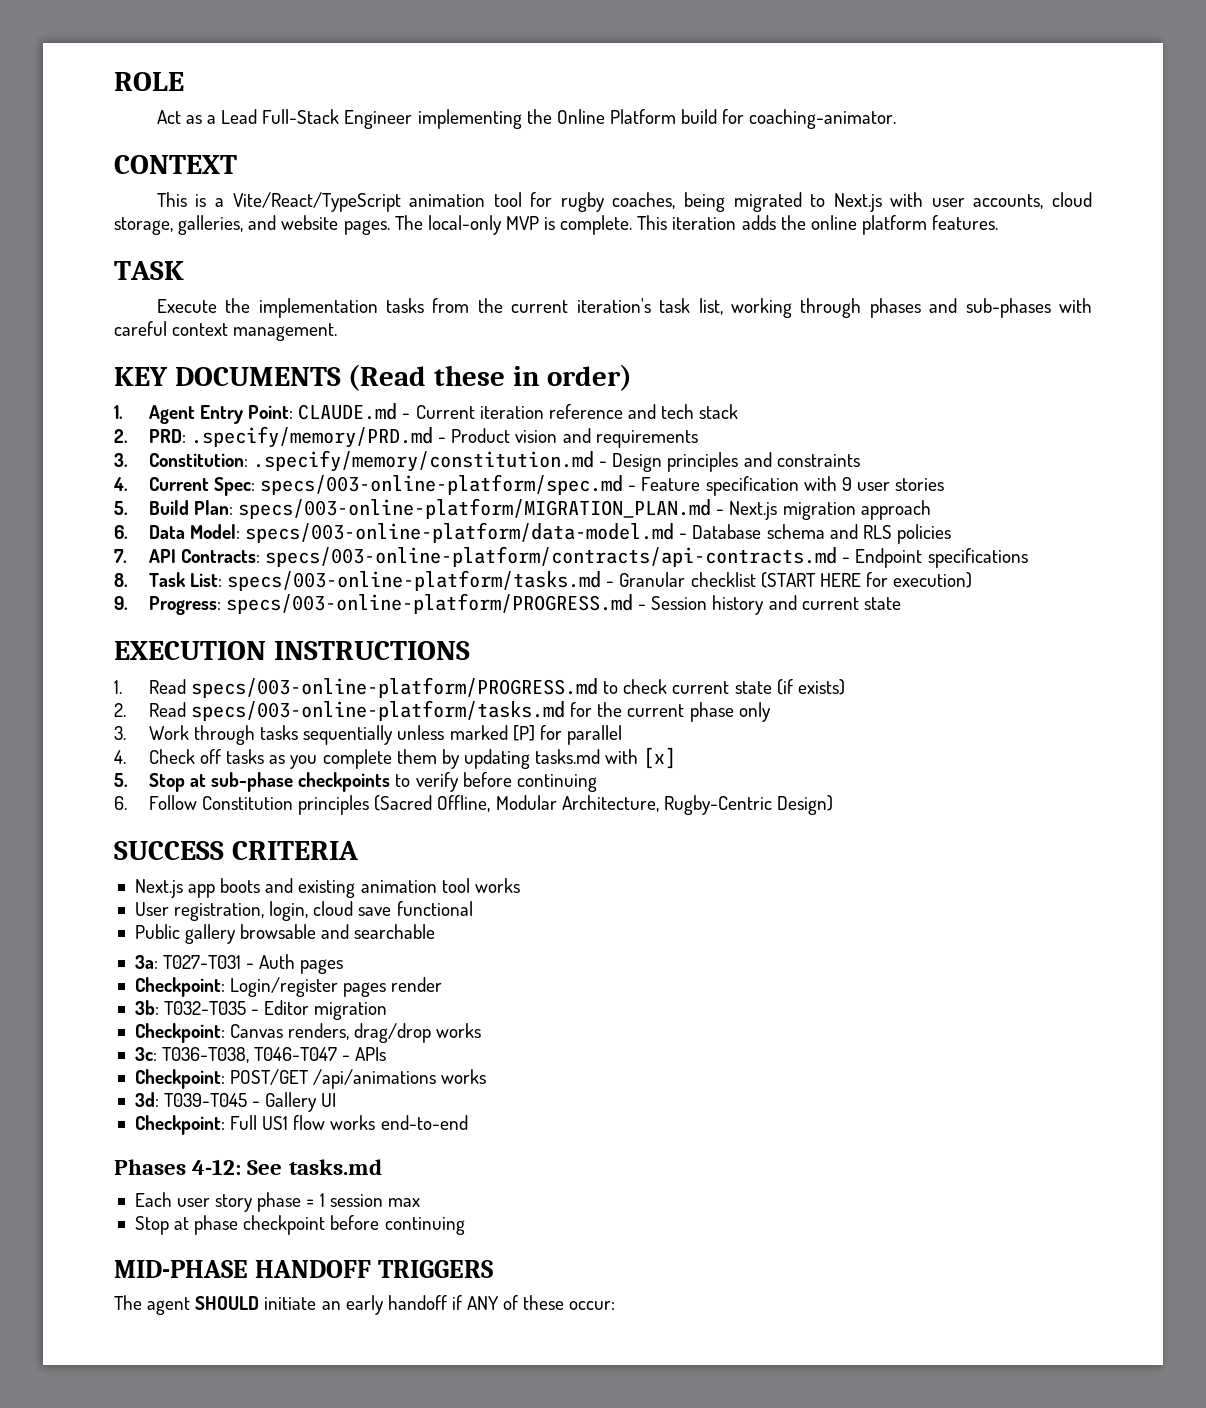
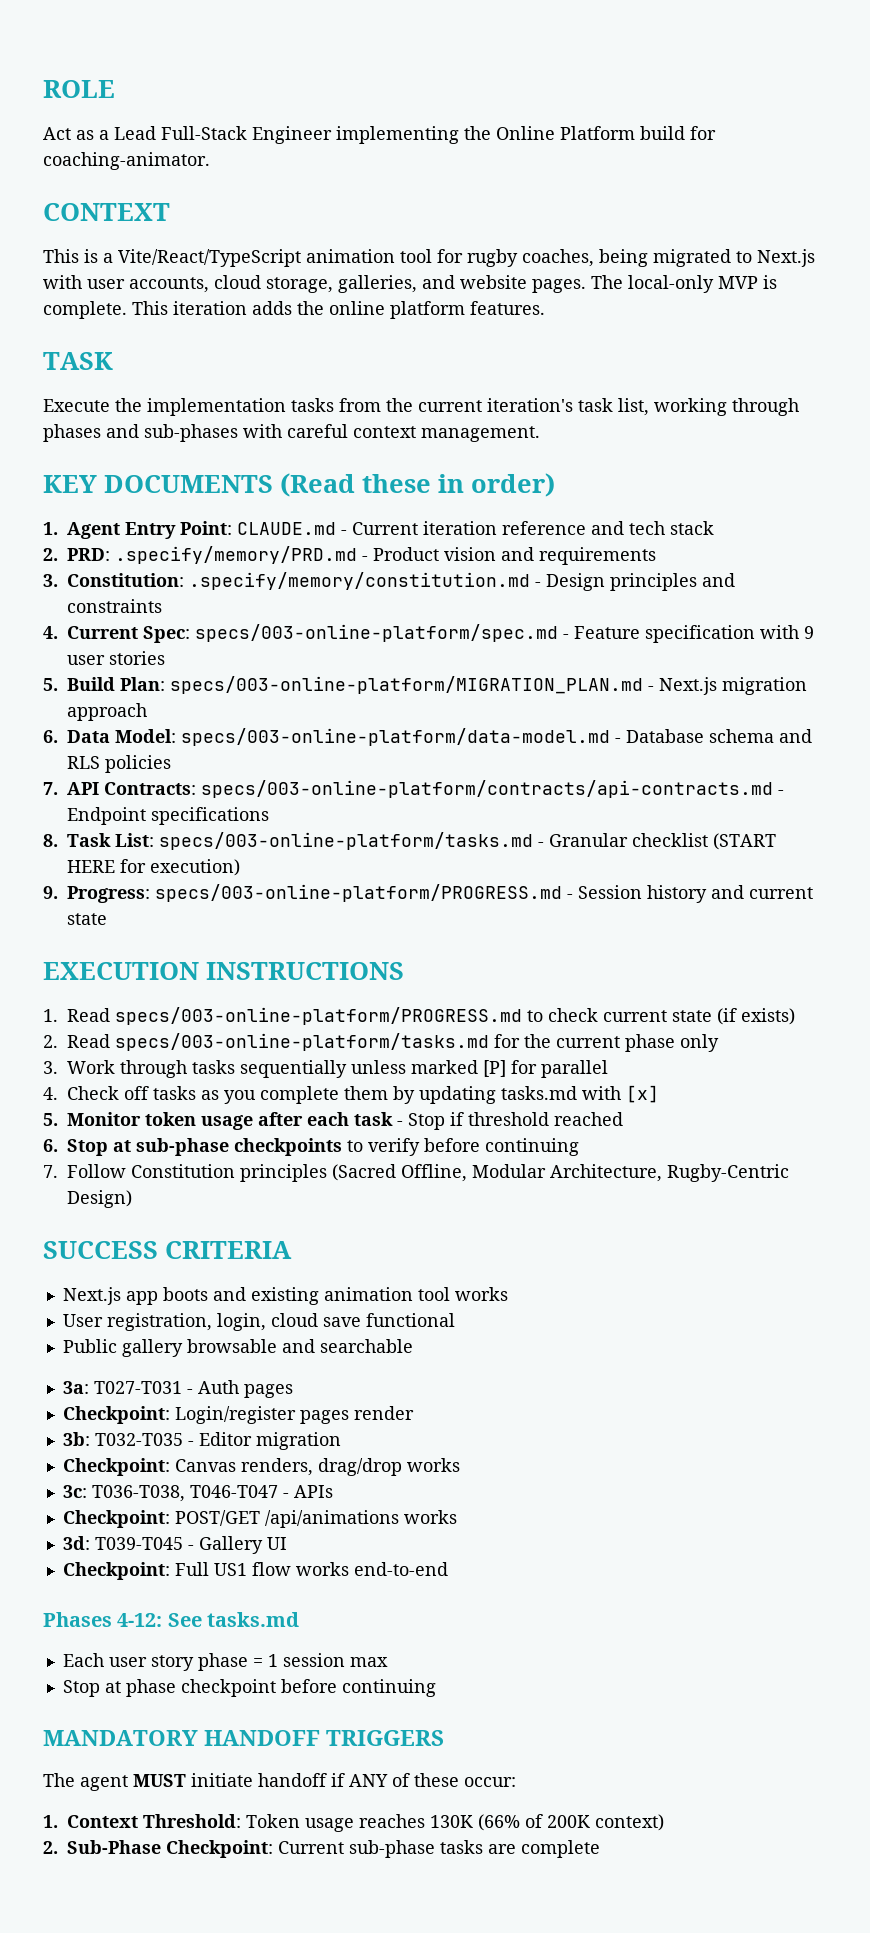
(128, 780) none -> [67,1112,623,1130] [43,1139,58,1152] Monitor token usage after each task - Stop if threshold reached // 6.
[114,796,127,810] 6. -> [43,1165,58,1178] 7.
[114,1260,248,1278] MID-PHASE -> [43,1730,198,1746] MANDATORY
[195,1295,384,1315] SHOULD initiate an early -> [133,1773,253,1787] MUST initiate
(616, 1305) none -> [43,1814,664,1832] [43,1840,600,1858] // 1. Context Threshold: Token usage reaches 130K (66% of 200K context) // 2. Sub-Phase Checkpoint: Current sub-phase tasks are complete

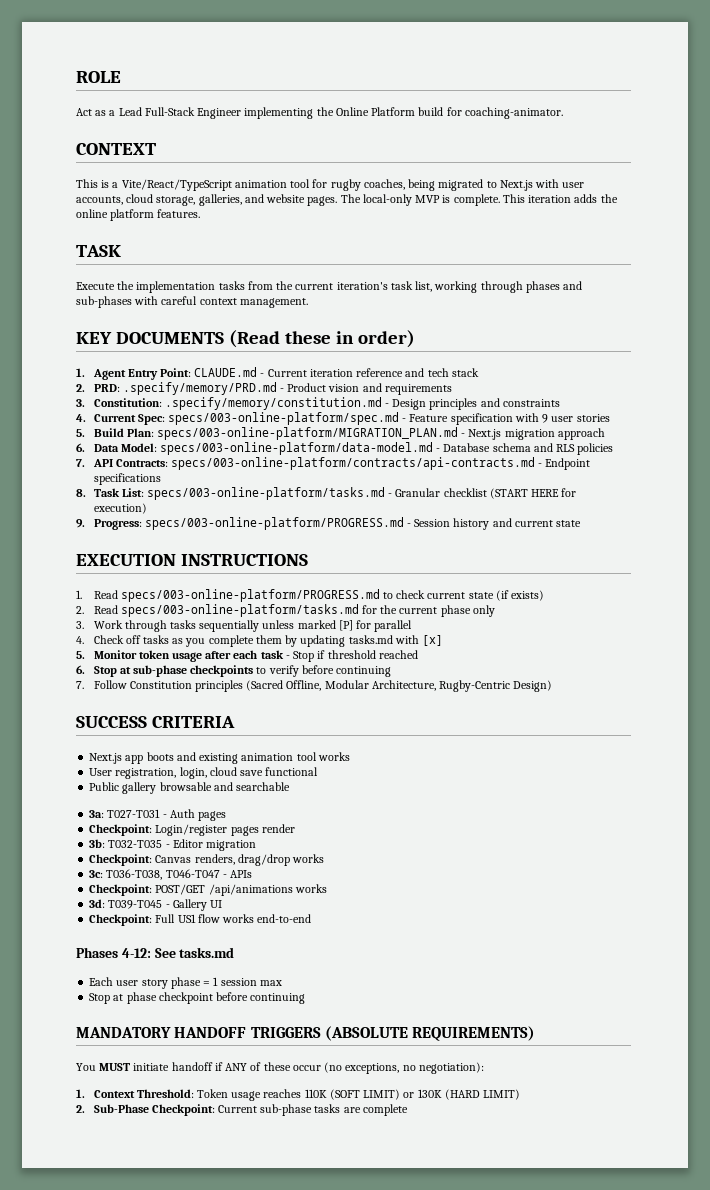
[43,1773,128,1791] // The agent -> [324,1026,536,1041] [76,1063,96,1071] (ABSOLUTE REQUIREMENTS) // You
[464,1777,516,1787] occur: -> [292,1062,484,1074] occur (no exceptions, no negotiation):
[430,1814,664,1831] 130K (66% of 200K context) -> [304,1089,521,1100] 110K (SOFT LIMIT) or 130K (HARD LIMIT)

